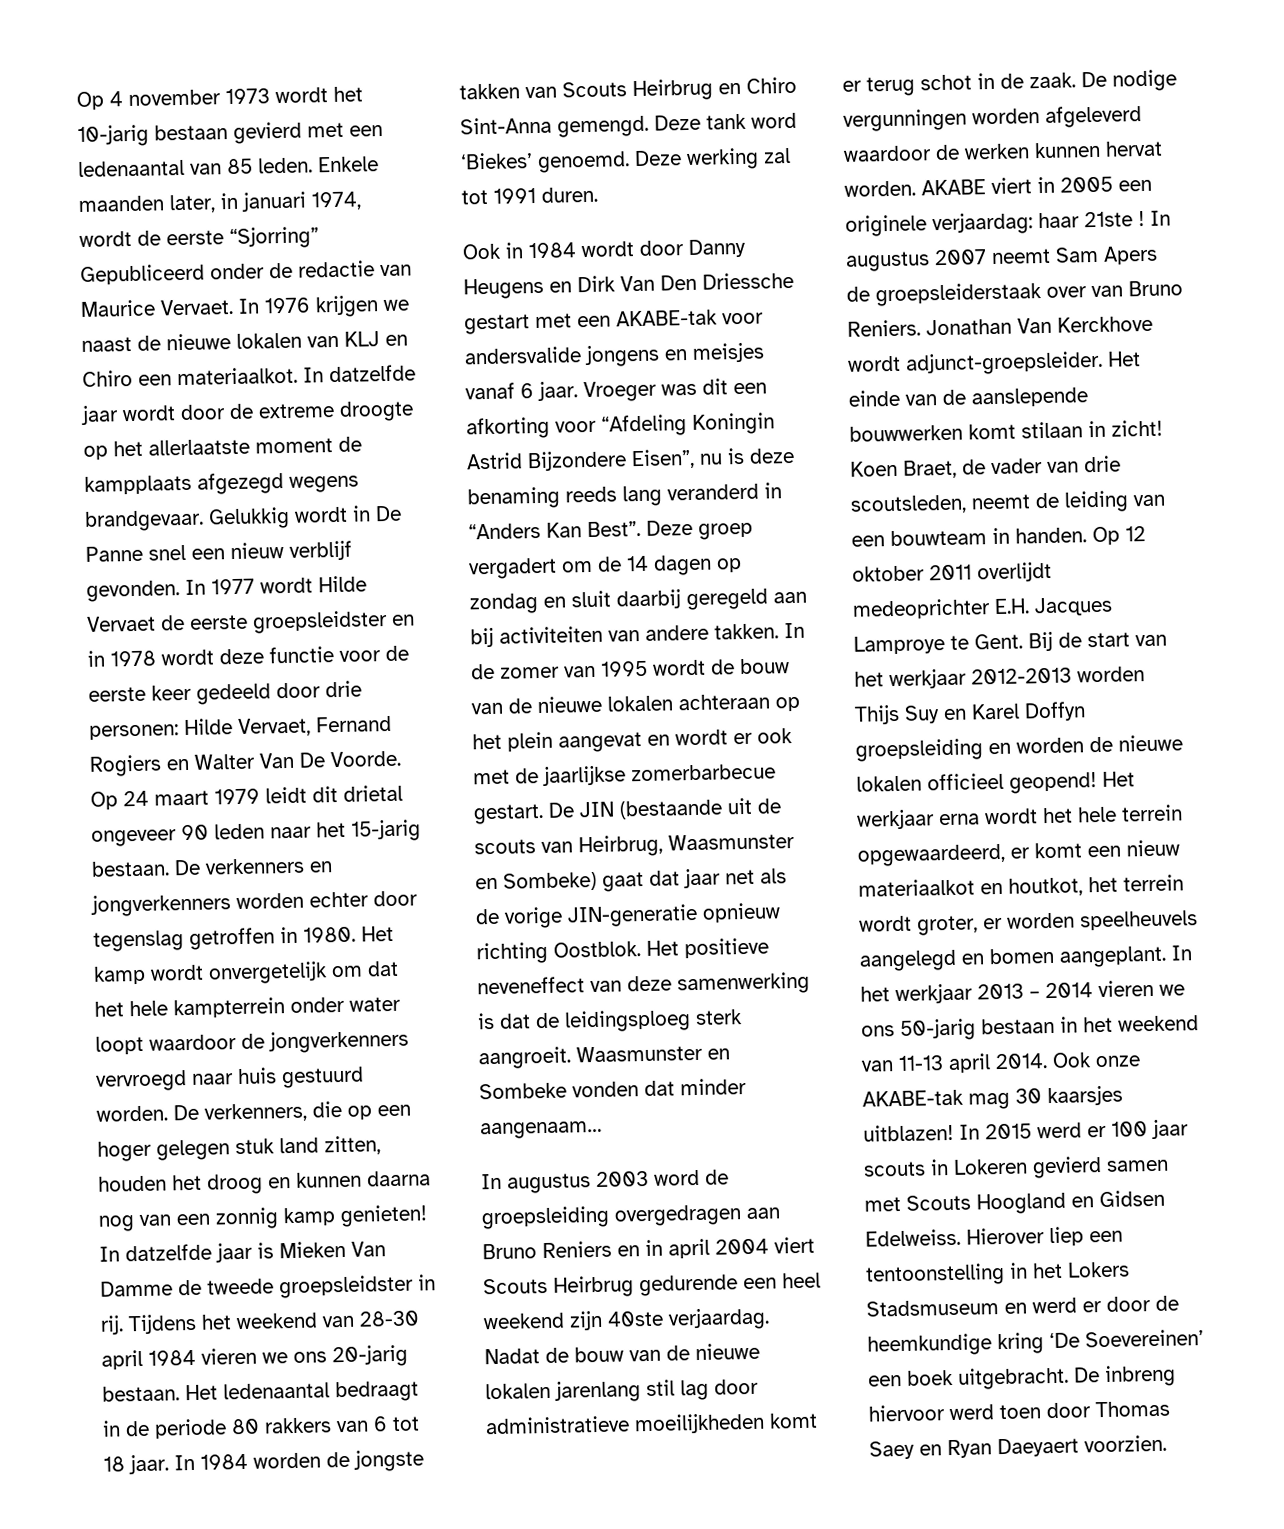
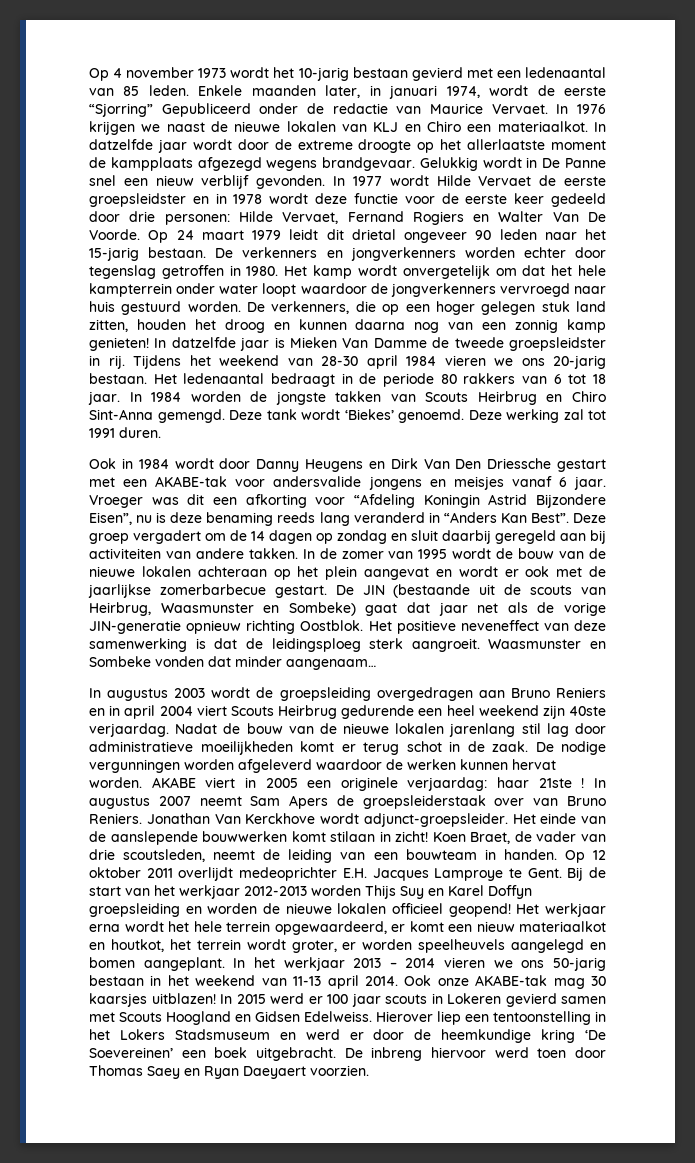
[751,112,797,129] word -> [301,409,340,420] wordt
[654,1169,700,1186] word -> [211,687,251,698] wordt

